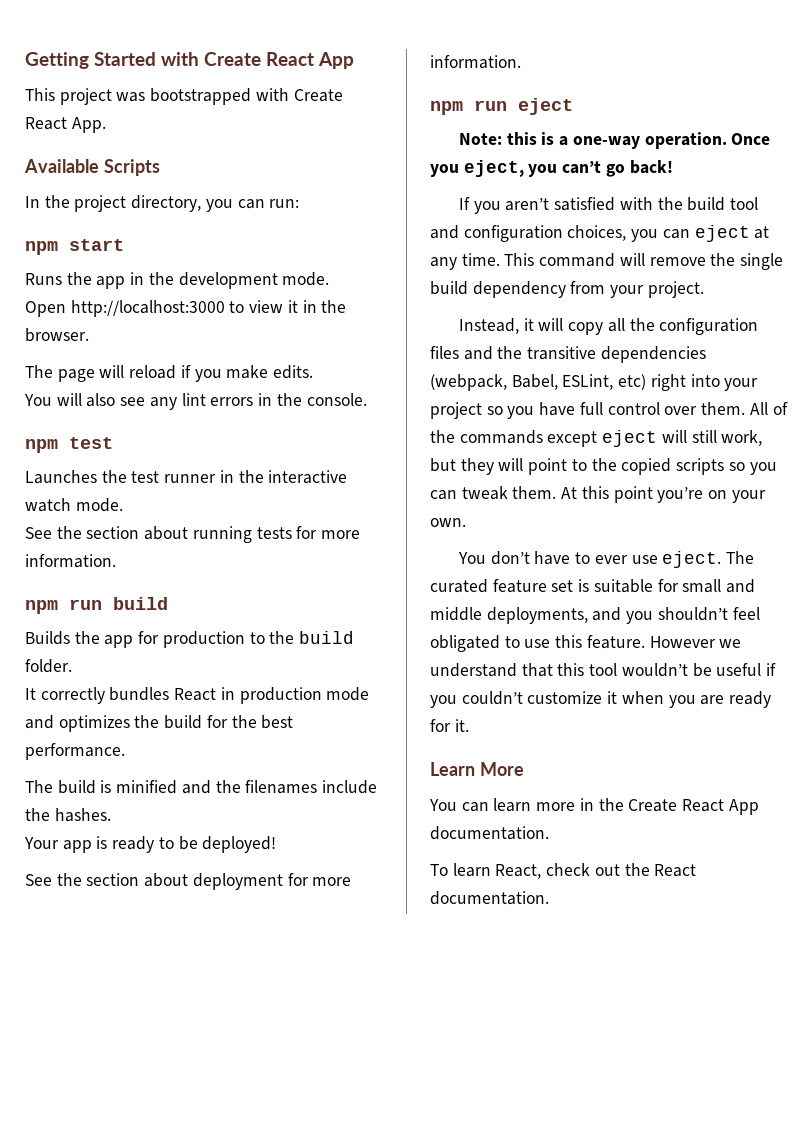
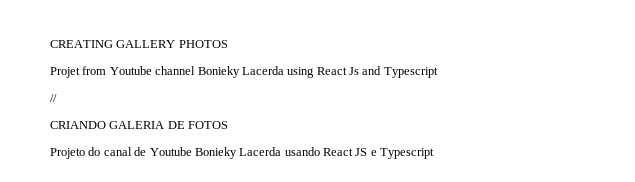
[25,52,354,69] [25,88,343,105] [25,117,106,133] [24,159,160,176] [25,195,300,212] [25,239,124,255] [25,272,330,289] [25,300,347,317] [25,328,89,342] [25,365,314,382] [24,393,367,410] [25,437,113,453] [25,470,348,484] [25,498,123,512] [25,526,361,543] [25,554,116,568] [25,597,168,614] [25,631,355,648] [25,659,72,673] [25,687,370,704] [25,715,294,732] [25,743,125,760] [25,780,378,794] [25,808,111,822] [24,836,277,853] [25,873,352,890] [430,55,521,69] [430,98,573,115] [458,132,771,149] [430,160,673,177] [458,197,759,214] [430,225,770,242] [430,253,784,270] [430,281,704,298] [458,318,759,335] [430,346,706,363] [430,374,759,391] [430,402,788,419] [430,430,763,447] [430,458,777,475] [430,486,766,503] [430,518,466,527] [457,551,755,568] [430,579,756,593] [430,607,760,624] [430,635,742,652] [430,663,777,677] [430,691,772,708] [430,719,469,732] [430,762,524,776] [429,798,759,815] [430,826,549,840] [430,863,697,879] [430,891,549,905] Getting Started with Create React App // This project was bootstrapped with Create React App. // Available Scripts // In the project directory, you can run: // npm start // Runs the app in the development mode. // Open http://localhost:3000 to view it in the browser. // The page will reload if you make edits. // You will also see any lint errors in the console. // npm test // Launches the test runner in the interactive watch mode. // See the section about running tests for more information. // npm run build // Builds the app for production to the build folder. // It correctly bundles React in production mode and optimizes the build for the best performance. // The build is minified and the filenames include the hashes. // Your app is ready to be deployed! // See the section about deployment for more information. // npm run eject // Note: this is a one-way operation. Once you eject, you can’t go back! // If you aren’t satisfied with the build tool and configuration choices, you can eject at any time. This command will remove the single build dependency from your project. // Instead, it will copy all the configuration files and the transitive dependencies (webpack, Babel, ESLint, etc) right into your project so you have full control over them. All of the commands except eject will still work, but they will point to the copied scripts so you can tweak them. At this point you’re on your own. // You don’t have to ever use eject. The curated feature set is suitable for small and middle deployments, and you shouldn’t feel obligated to use this feature. However we understand that this tool wouldn’t be useful if you couldn’t customize it when you are ready for it. // Learn More // You can learn more in the Create React App documentation. // To learn React, check out the React documentation. -> [50,40,228,48] [50,66,438,78] [50,94,57,102] [50,121,229,129] [50,147,435,159] CREATING GALLERY PHOTOS // Projet from Youtube channel Bonieky Lacerda using React Js and Typescript // // // CRIANDO GALERIA DE FOTOS // Projeto do canal de Youtube Bonieky Lacerda usando React JS e Typescript

